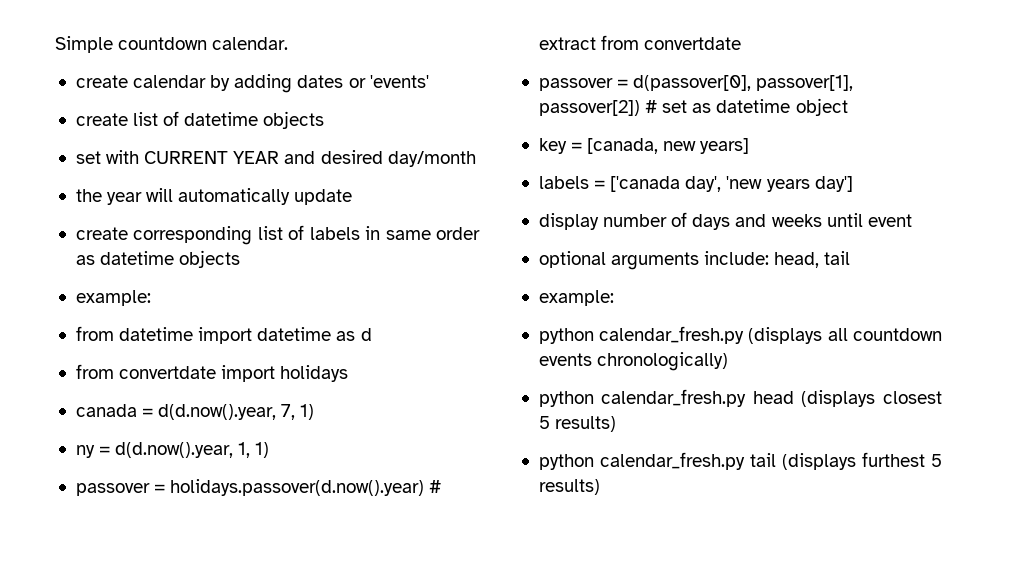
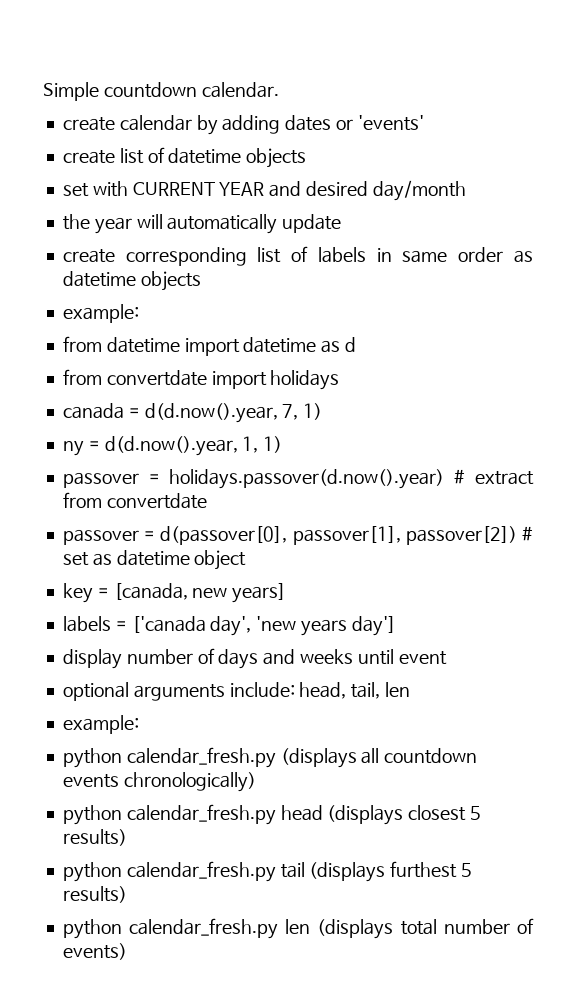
[824,251,851,265] tail -> [351,682,411,699] tail, len
(600, 487) none -> [62,918,534,939] [62,943,127,960] // python calendar_fresh.py len (displays total number of events)

